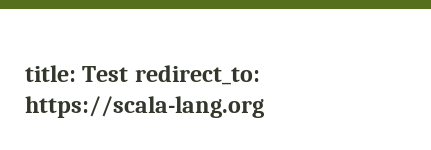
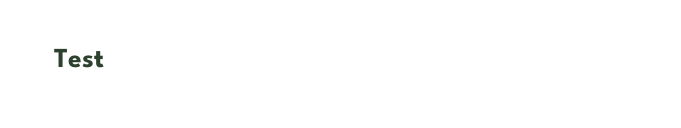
[25,65,260,85] [25,96,264,118] title: Test redirect_to: https://scala-lang.org -> [54,48,104,68] Test

